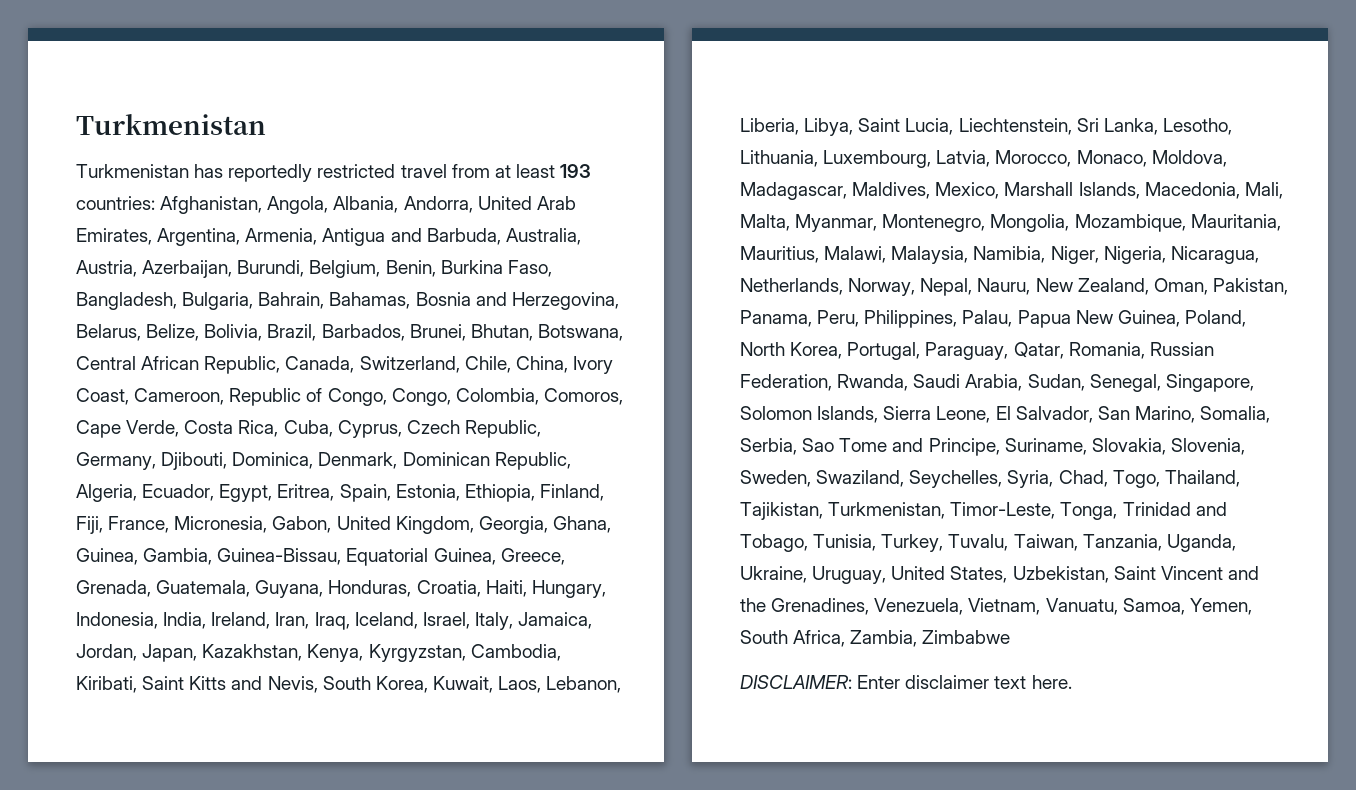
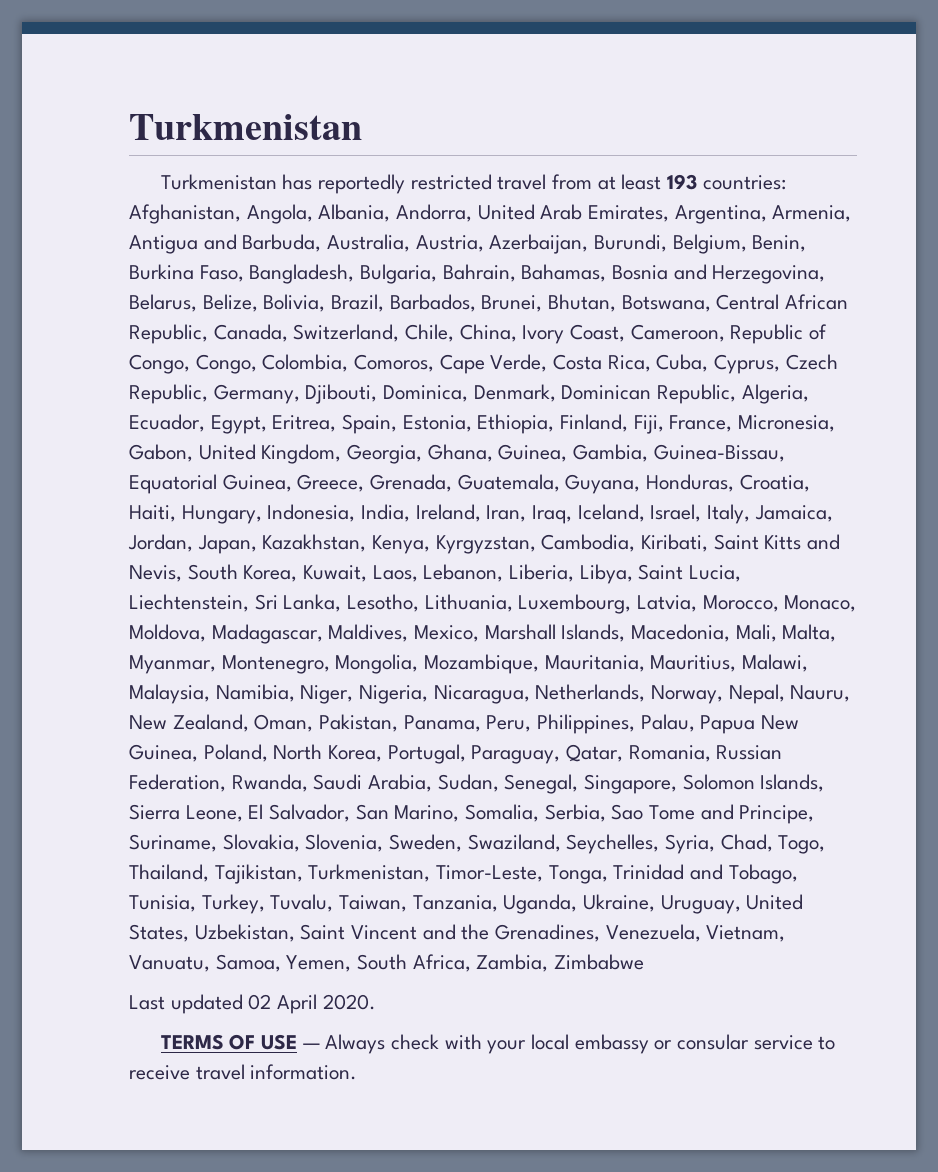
[740,675,1072,689] DISCLAIMER: Enter disclaimer text here. -> [129,994,376,1014] [160,1034,836,1054] [129,1064,358,1080] Last updated 02 April 2020. // TERMS OF USE — Always check with your local embassy or consular service to receive travel information.

